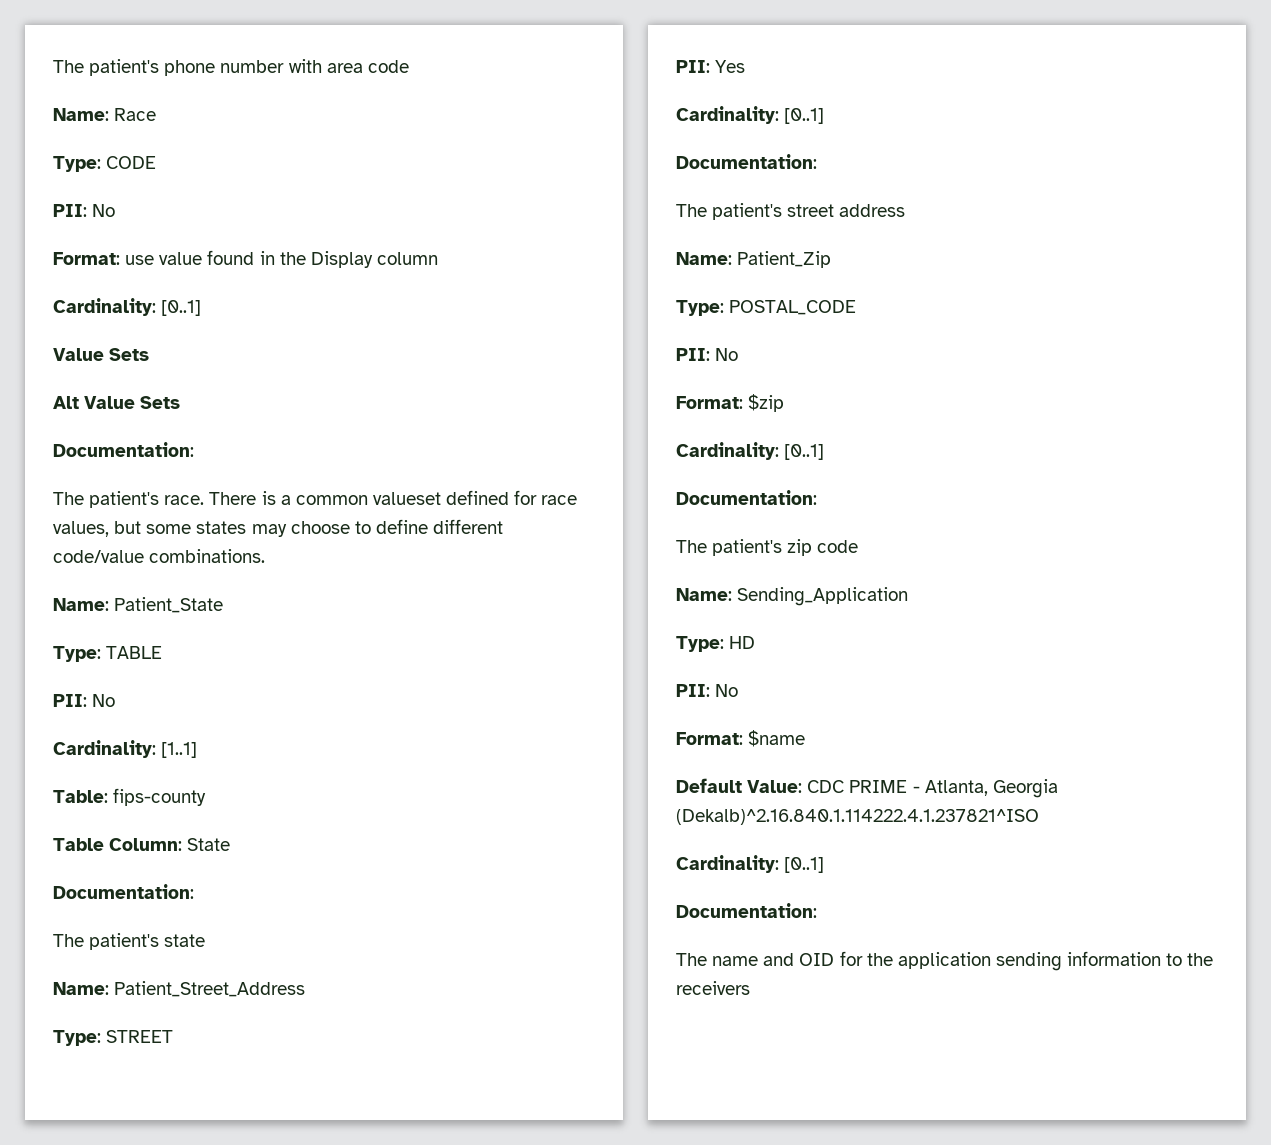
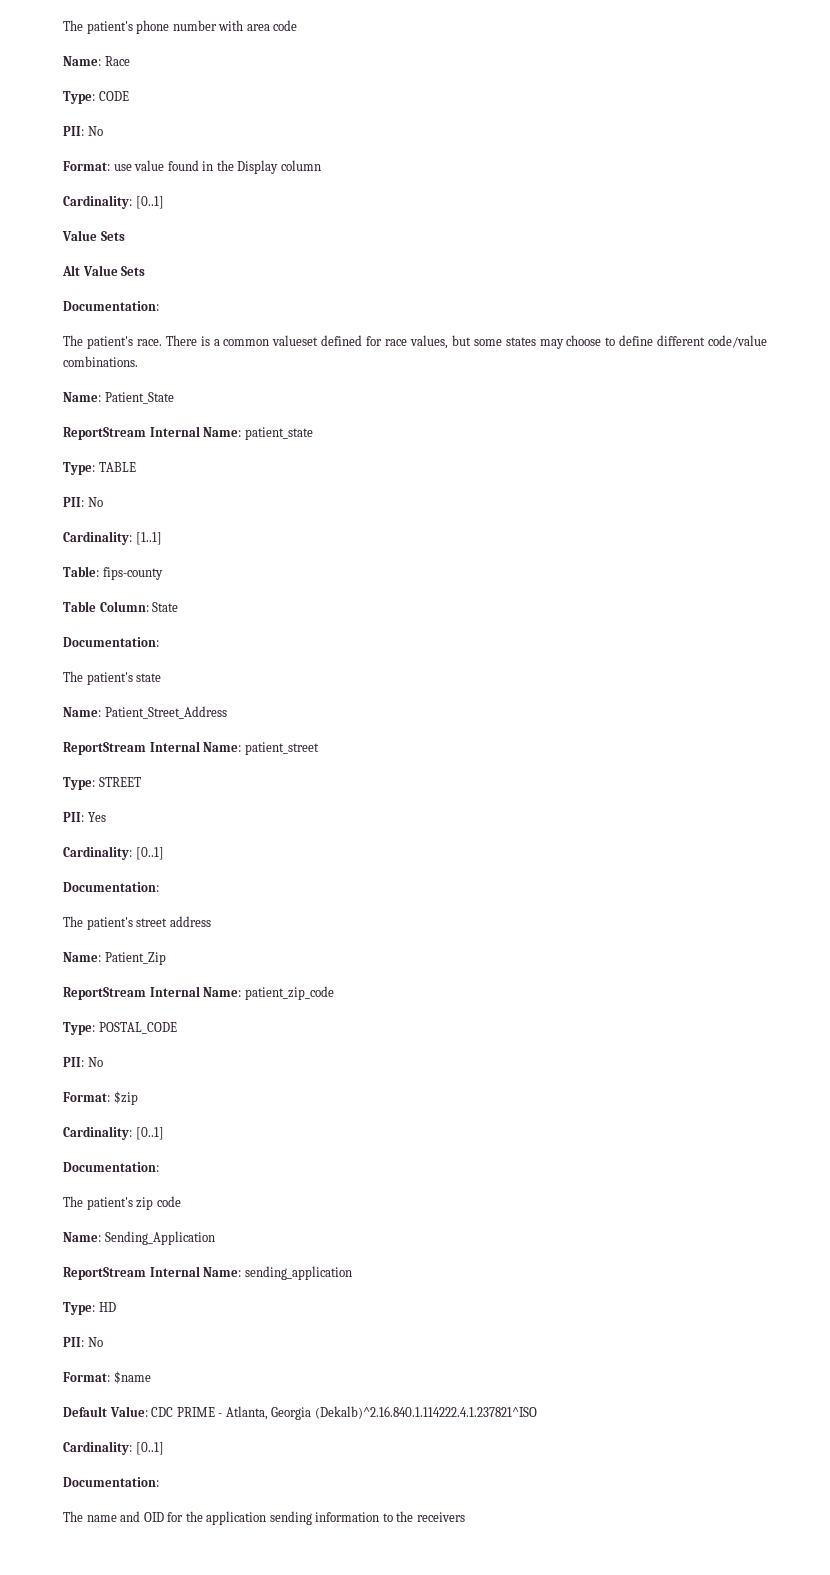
(224, 605) none -> [63,426,313,440] // ReportStream Internal Name: patient_state
(306, 989) none -> [63,741,319,755] // ReportStream Internal Name: patient_street
(832, 259) none -> [63,986,334,1000] // ReportStream Internal Name: patient_zip_code
(909, 596) none -> [63,1266,352,1280] // ReportStream Internal Name: sending_application

